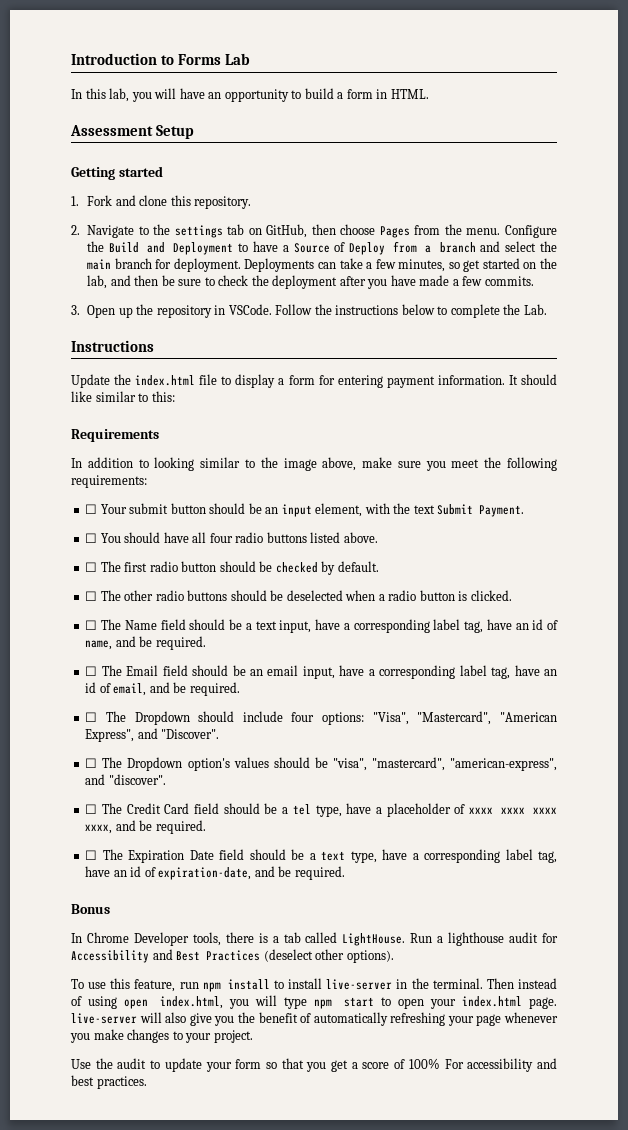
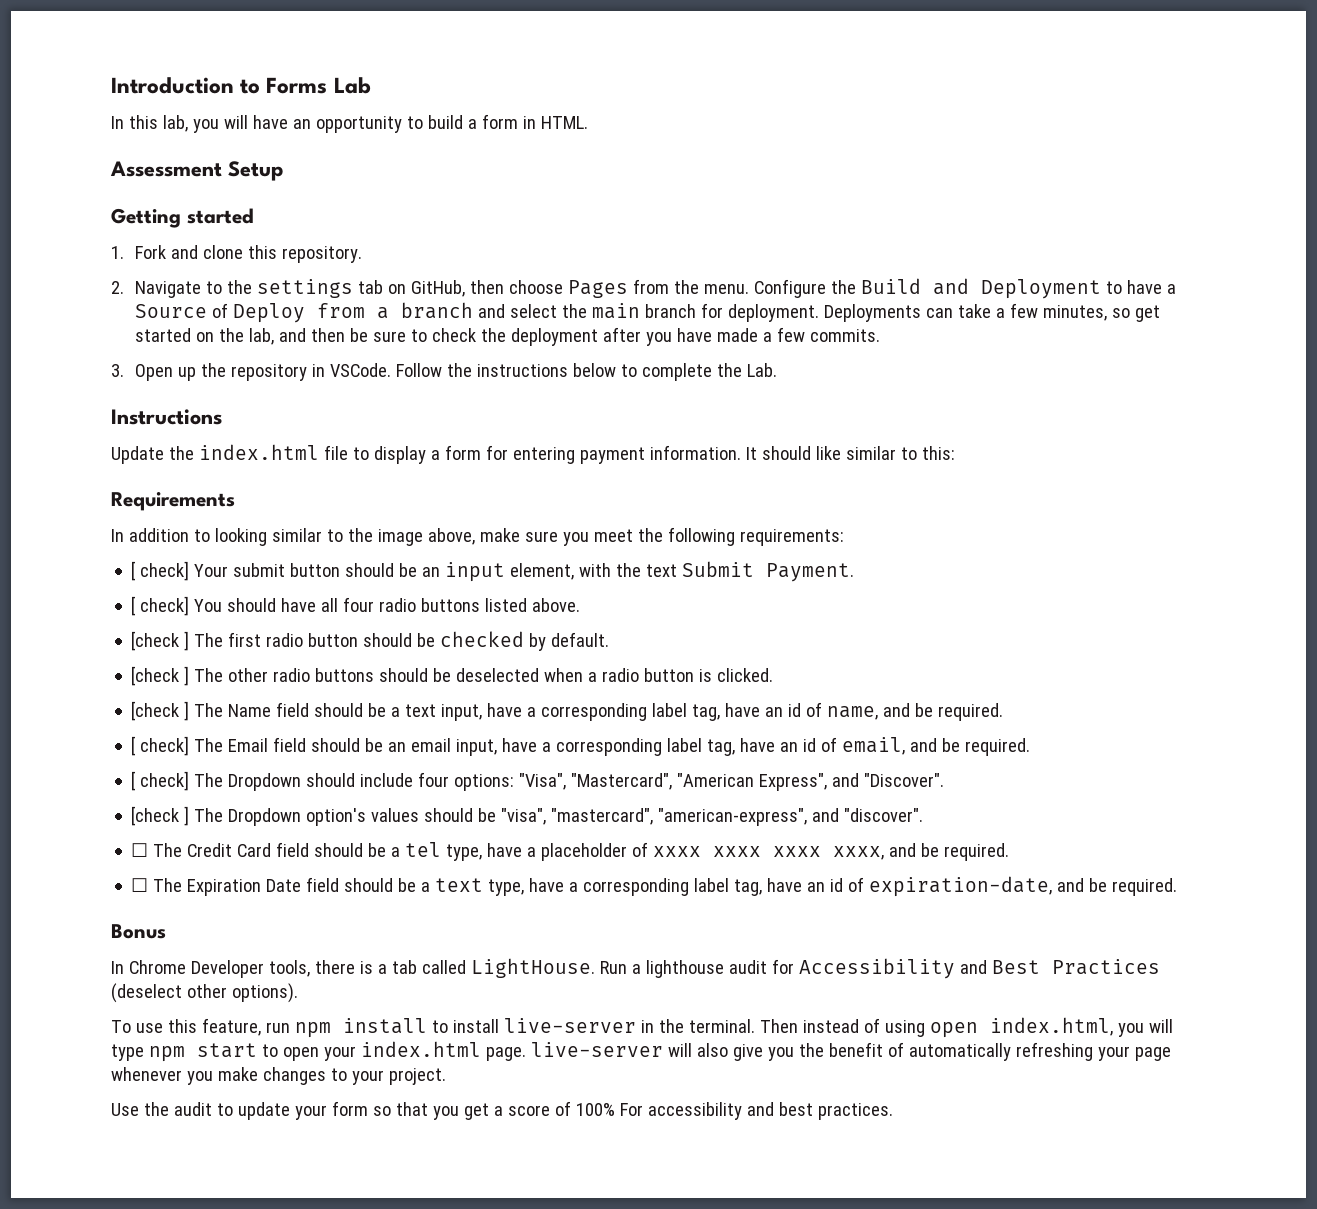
[85,504,98,514] ☐ -> [131,561,190,581] [ check]
[85,533,98,543] ☐ -> [131,596,190,616] [ check]
[85,562,98,572] ☐ -> [131,631,190,651] [check ]
[85,591,98,601] ☐ -> [131,666,190,686] [check ]
[85,620,98,630] ☐ -> [131,701,190,721] [check ]
[85,666,98,676] ☐ -> [131,736,190,756] [ check]
[85,712,98,722] ☐ -> [131,771,190,791] [ check]
[85,758,98,768] ☐ -> [131,806,190,826] [check ]

